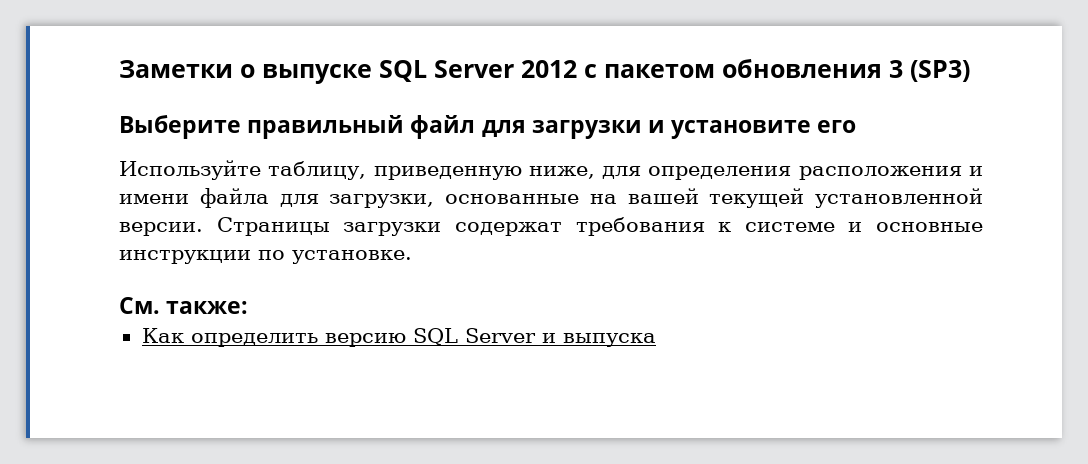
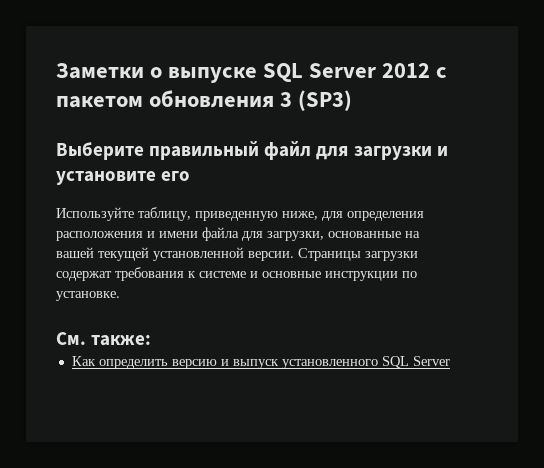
[412,328,656,347] SQL Server и выпуска -> [220,356,450,369] и выпуск установленного SQL Server

